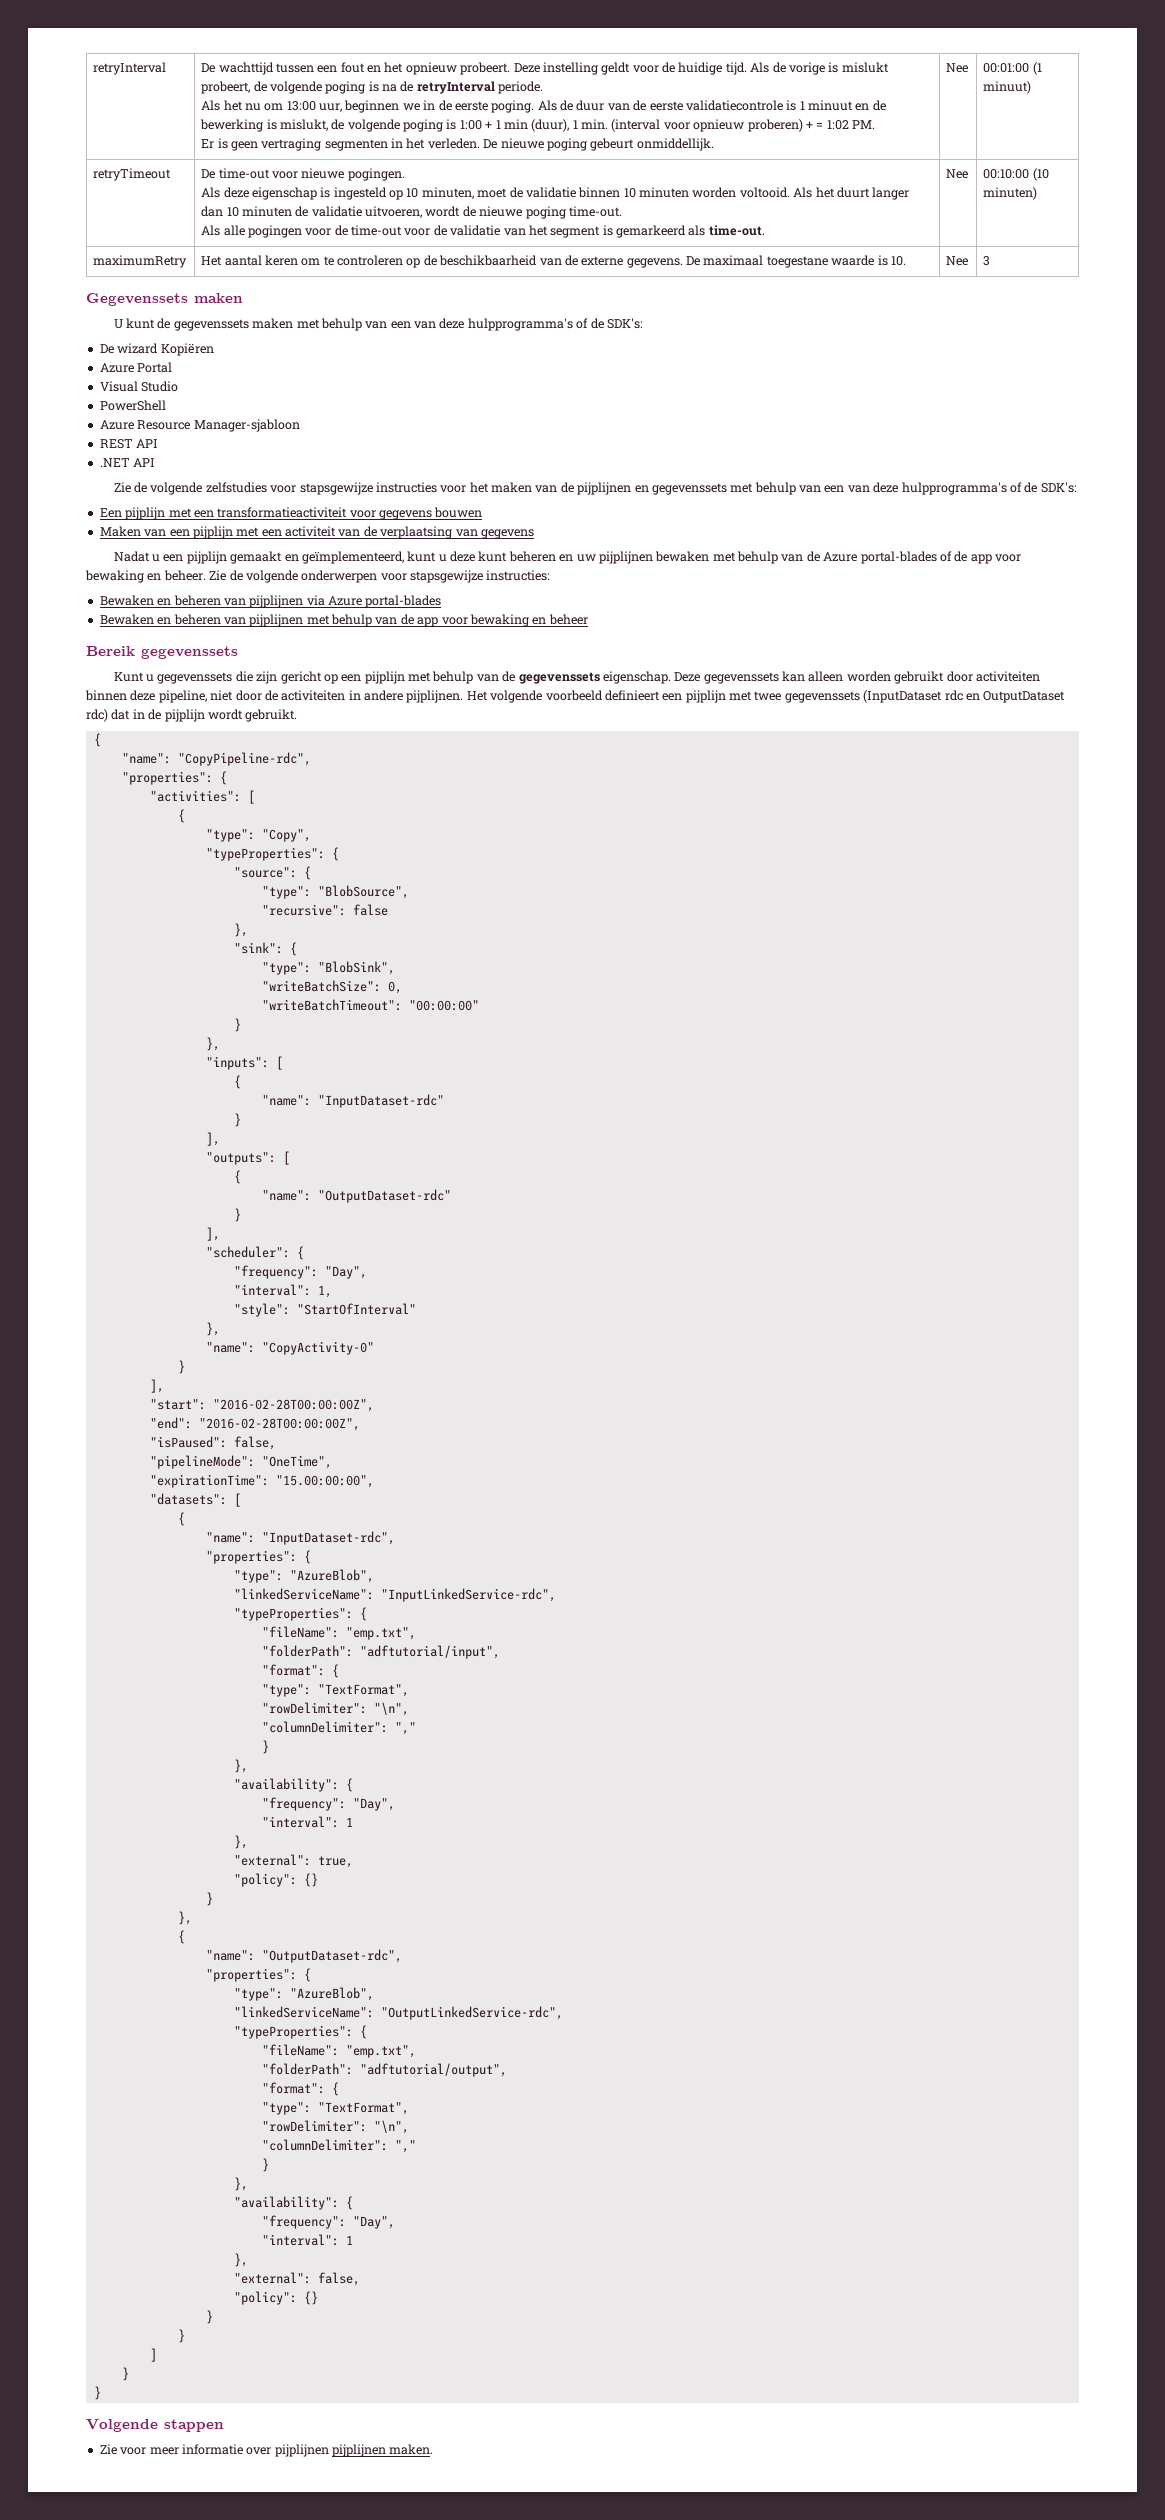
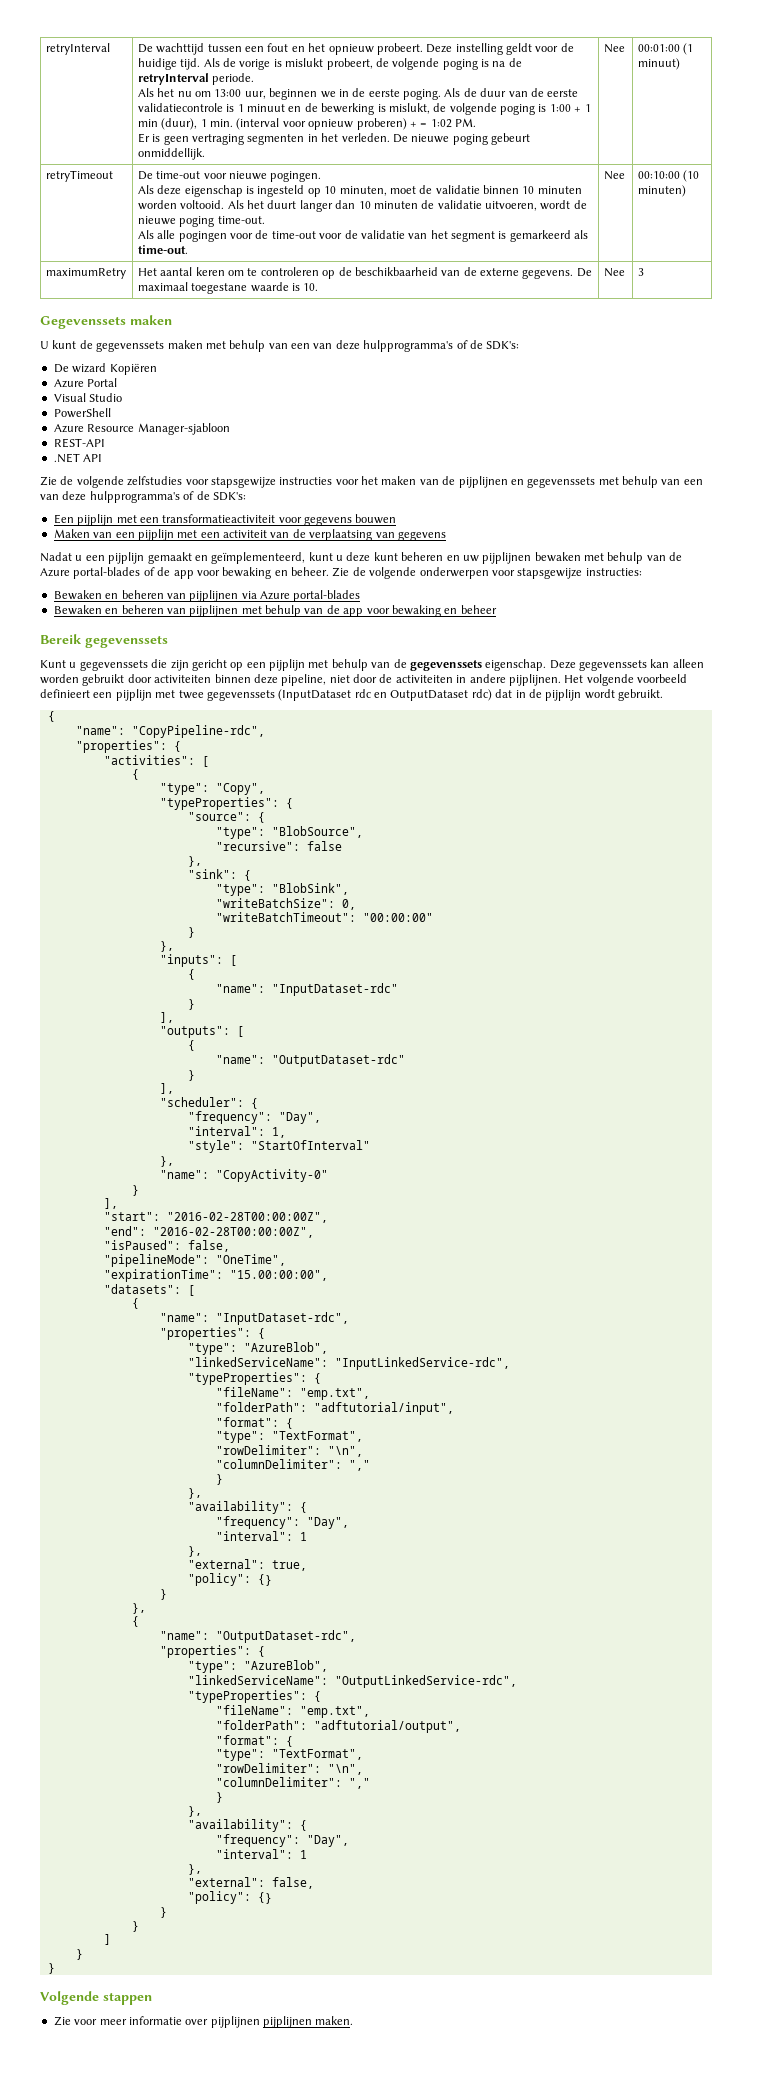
[99,439,159,449] REST API -> [53,438,105,448] REST-API

